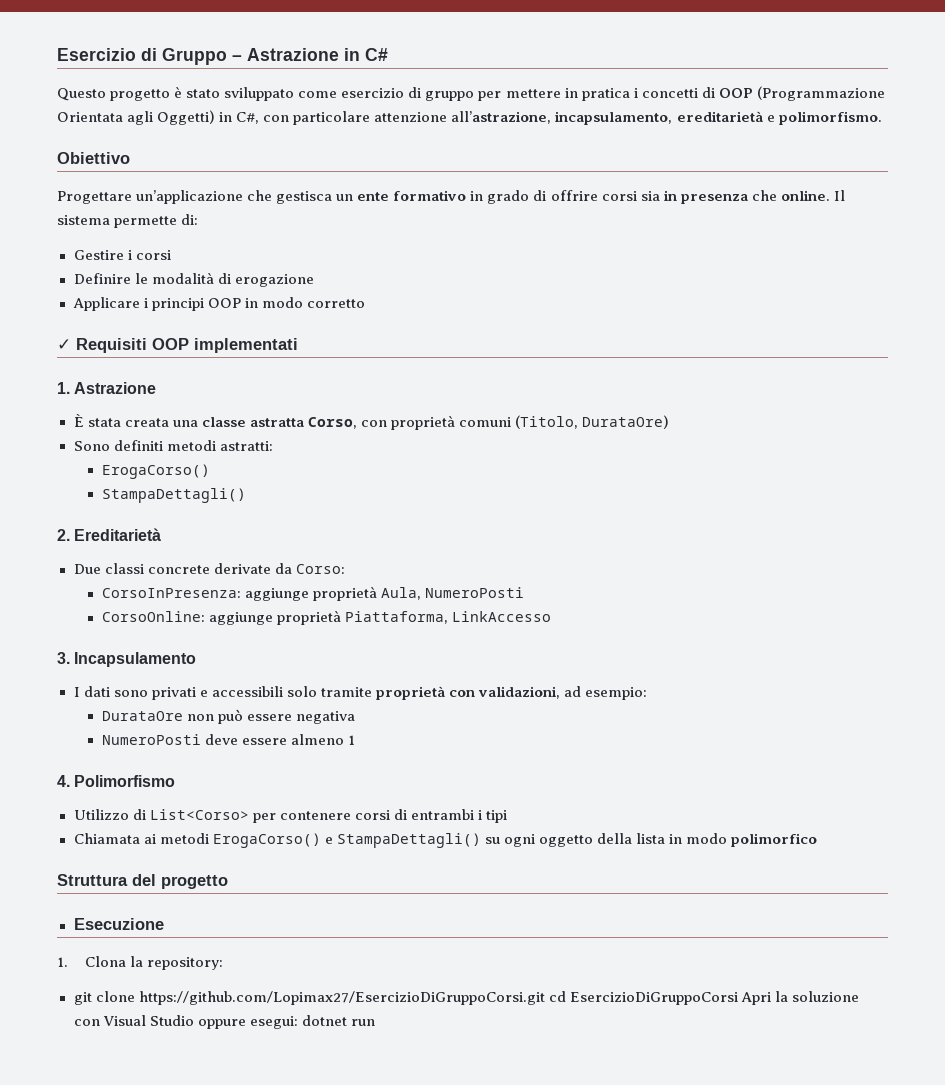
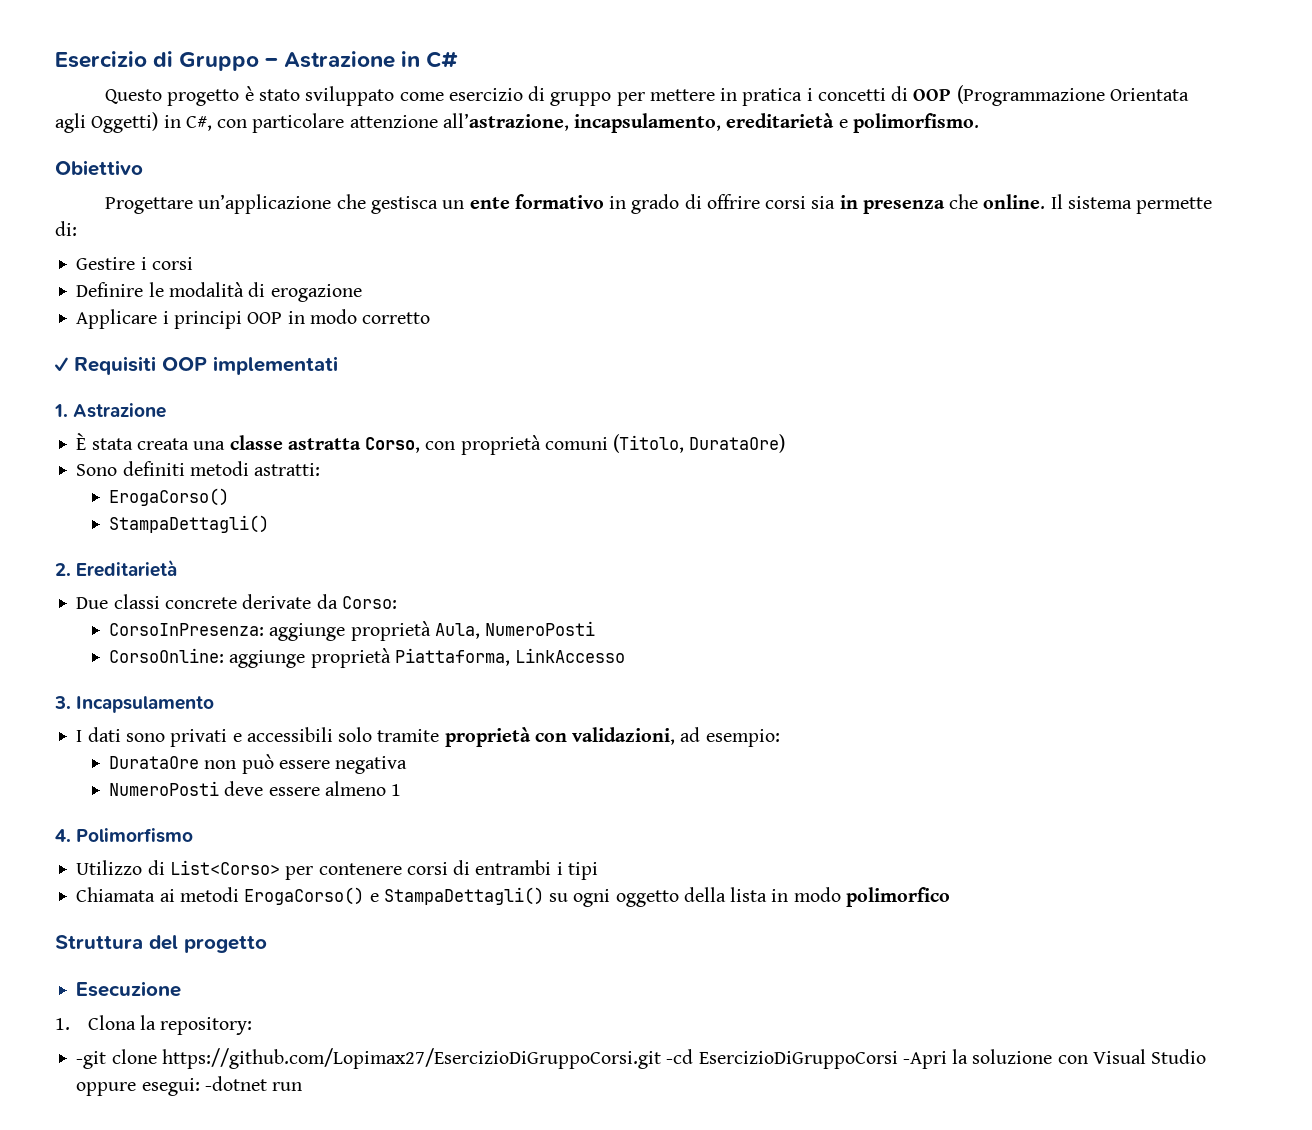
[73,992,92,1005] git -> [76,1051,107,1069] -git
[548,991,771,1005] cd EsercizioDiGruppoCorsi Apri -> [666,1049,947,1069] -cd EsercizioDiGruppoCorsi -Apri
[301,1015,347,1026] dotnet -> [204,1076,267,1091] -dotnet

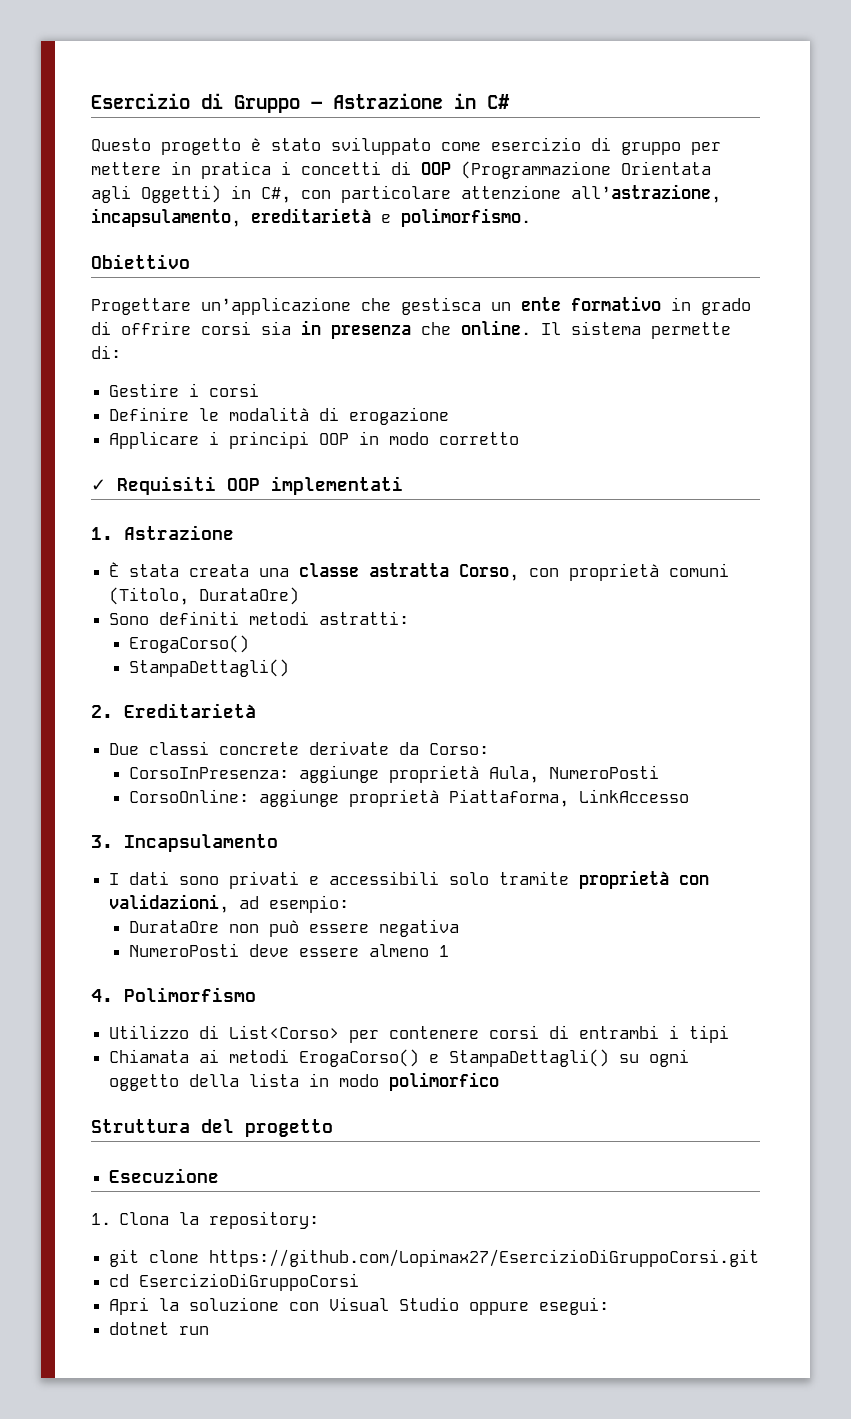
[76,1051,107,1069] -git -> [109,1249,140,1267] git
[666,1049,694,1064] -cd -> [109,1274,130,1287] // cd
[902,1051,947,1069] -Apri -> [109,1297,150,1315] // Apri
[204,1076,267,1091] -dotnet -> [109,1322,170,1335] // dotnet

